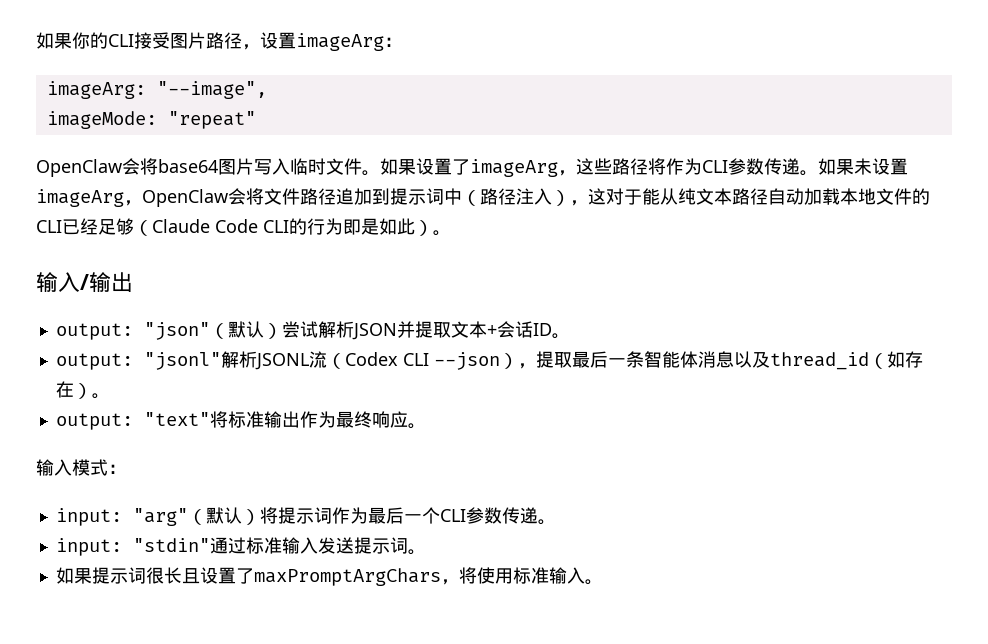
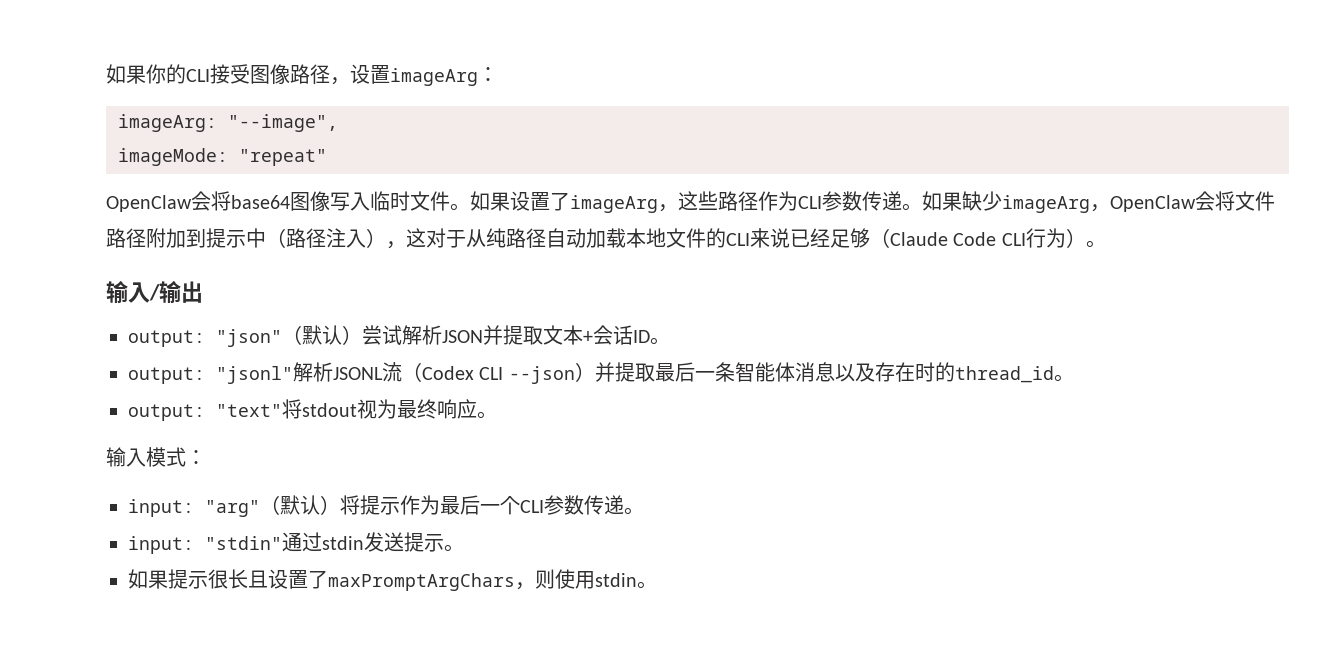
[188,32,206,49] 片 -> [270,64,290,84] 像
[236,158,254,175] 片 -> [310,191,330,211] 像
[648,158,666,175] 将 -> (758, 201) none
[854,158,908,175] 未设置 -> [962,191,1002,211] 缺少
[336,188,354,205] 追 -> [146,228,166,248] 附
[426,188,444,205] 词 -> (246, 239) none
[642,188,732,205] 能从纯文本 -> [466,228,506,248] 从纯
(62, 226) none -> [750,228,790,248] 来说
[289,218,415,235] 的行为即是如此 -> [1025,228,1066,248] 行为
[517,363,536,369] ， -> [594,362,615,382] 并
[769,351,923,370] [55,381,92,399] thread_id（如存在） -> [874,362,1054,383] 存在时的thread_id
[227,411,318,428] 标准输出作 -> [302,399,377,419] stdout视
[313,507,332,524] 词 -> (400, 506) none
[245,537,318,554] 标准输入 -> [322,536,364,550] stdin
[389,537,408,554] 词 -> (444, 543) none
[127,567,146,584] 词 -> (208, 580) none
[458,567,585,584] 将使用标准输入 -> [535,569,637,589] 则使用stdin

